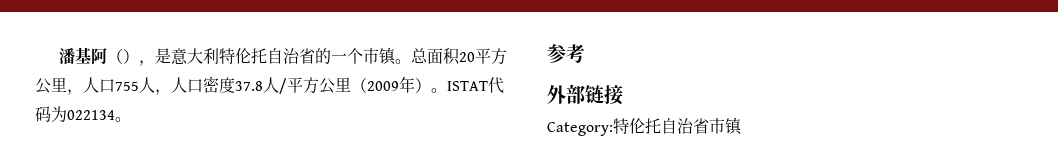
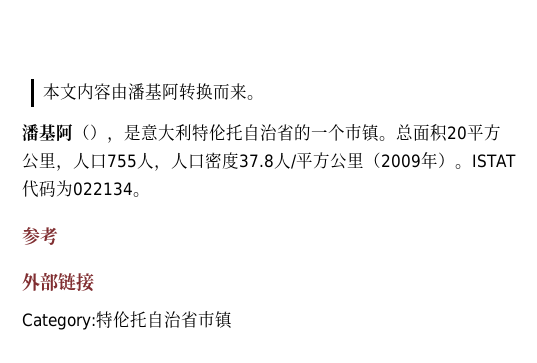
(58, 56) none -> [42,83,264,101] 本文内容由潘基阿转换而来。 //

